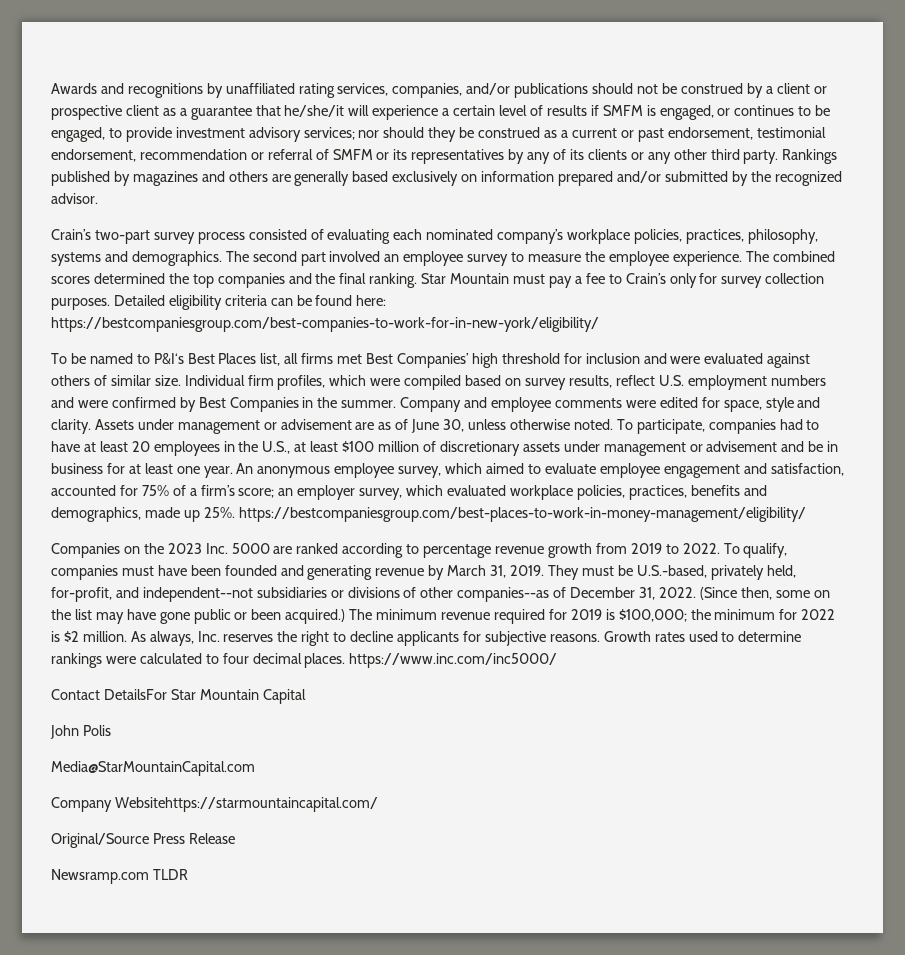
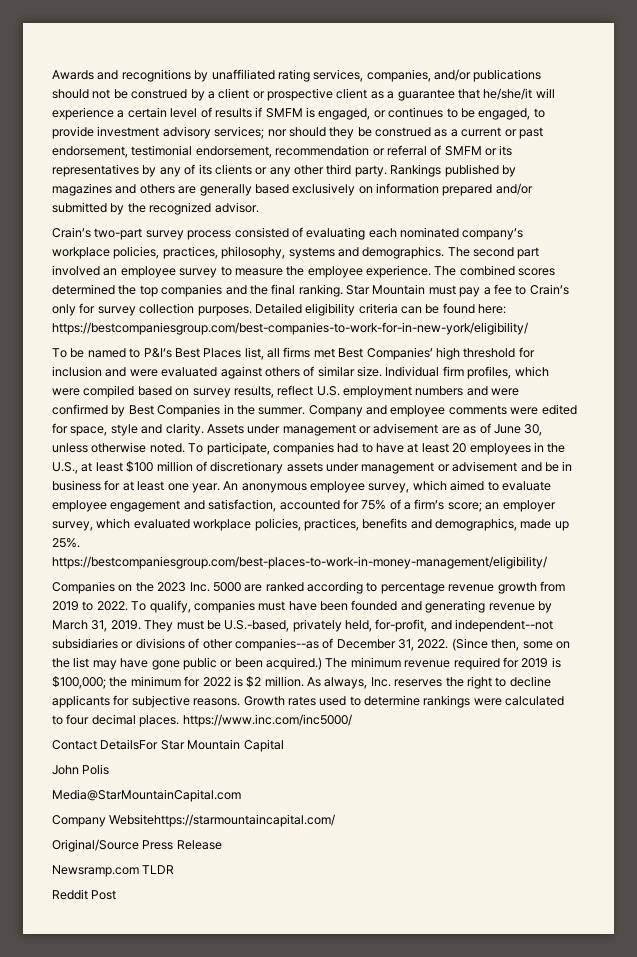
(188, 874) none -> [52,889,117,900] // Reddit Post

